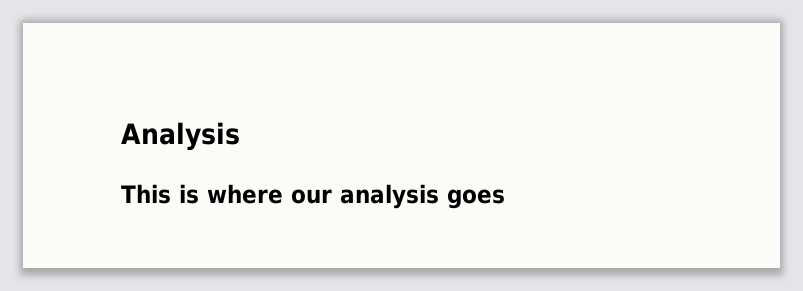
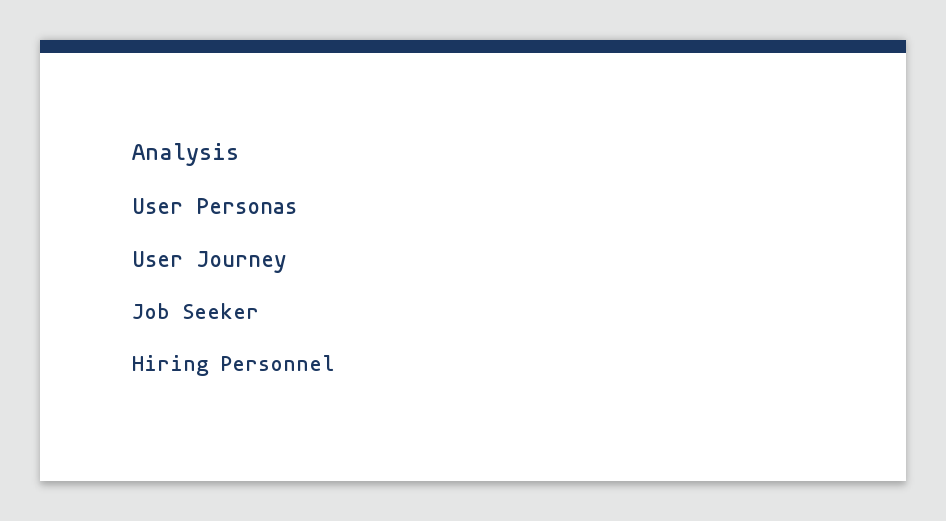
[121,184,505,209] This is where our analysis goes -> [132,198,297,214] [132,251,287,273] [132,303,259,319] [132,355,335,376] User Personas // User Journey // Job Seeker // Hiring Personnel

